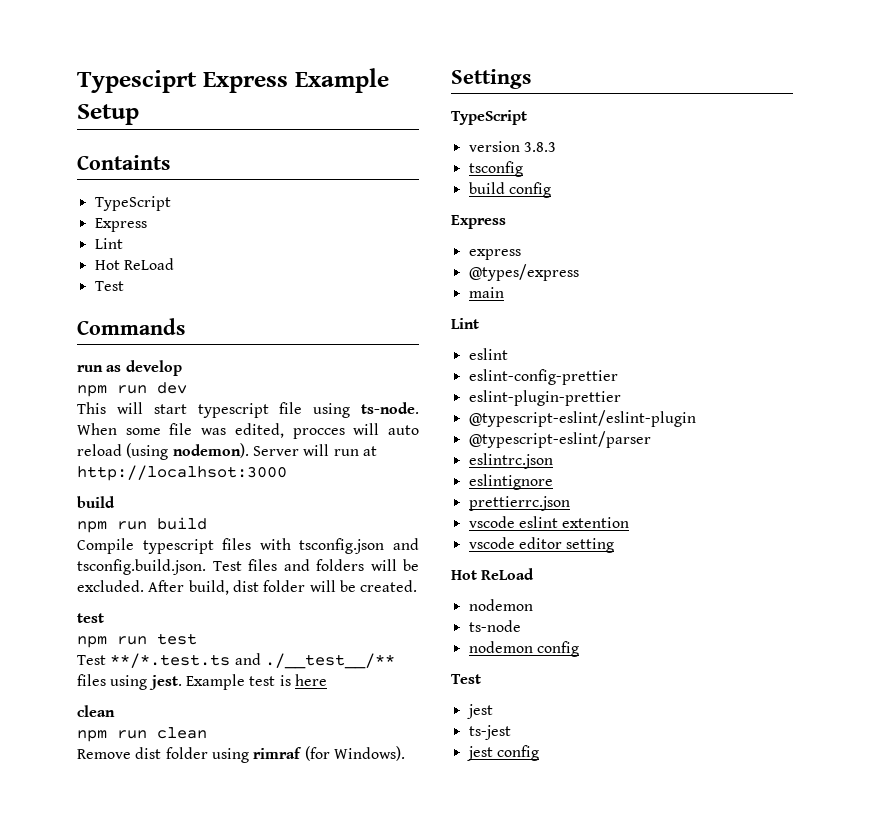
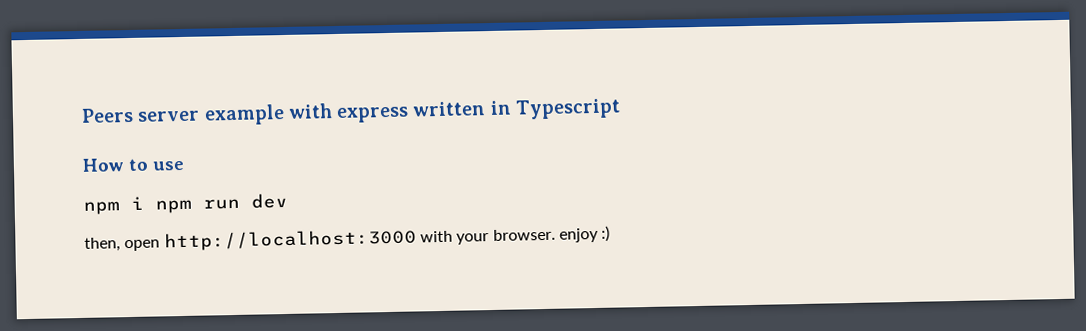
[77,68,389,93] [77,104,139,125] [77,155,170,170] [94,196,171,211] [94,218,147,232] [94,238,123,249] [94,258,174,270] [94,281,124,291] [77,318,185,335] [77,360,182,376] [77,382,187,397] [77,402,419,418] [77,423,419,439] [77,443,377,460] [77,465,287,481] [77,496,115,508] [77,517,207,533] [77,538,419,554] [77,559,419,575] [77,580,418,595] [77,613,104,623] [77,633,197,648] [77,653,395,669] [77,674,327,690] [77,705,115,717] [77,727,207,742] [77,746,405,763] [451,69,531,89] [451,110,527,125] [468,141,556,152] [468,161,523,177] [468,182,551,198] [451,215,506,229] [468,249,521,260] [468,264,579,281] [468,287,504,298] [451,318,479,329] [468,348,508,360] [468,369,618,385] [468,390,621,406] [468,410,696,427] [468,431,651,448] [468,453,553,469] [468,474,553,490] [468,496,570,511] [468,516,630,528] [468,537,615,553] [451,568,535,580] [468,599,533,611] [468,620,521,632] [468,641,579,657] [451,674,481,684] [466,704,493,719] [468,725,511,740] [466,745,539,761] Typesciprt Express Example Setup // Containts // TypeScript // Express // Lint // Hot ReLoad // Test // Commands // run as develop // npm run dev // This will start typescript file using ts-node. When some file was edited, procces will auto reload (using nodemon). Server will run at http://localhsot:3000 // build // npm run build // Compile typescript files with tsconfig.json and tsconfig.build.json. Test files and folders will be excluded. After build, dist folder will be created. // test // npm run test // Test **/*.test.ts and ./__test__/** files using jest. Example test is here // clean // npm run clean // Remove dist folder using rimraf (for Windows). // Settings // TypeScript // version 3.8.3 // tsconfig // build config // Express // express // @types/express // main // Lint // eslint // eslint-config-prettier // eslint-plugin-prettier // @typescript-eslint/eslint-plugin // @typescript-eslint/parser // eslintrc.json // eslintignore // prettierrc.json // vscode eslint extention // vscode editor setting // Hot ReLoad // nodemon // ts-node // nodemon config // Test // jest // ts-jest // jest config -> [81,98,621,126] [82,158,185,172] [83,192,288,215] [84,225,611,252] Peers server example with express written in Typescript // How to use // npm i npm run dev // then, open http://localhost:3000 with your browser. enjoy :)

